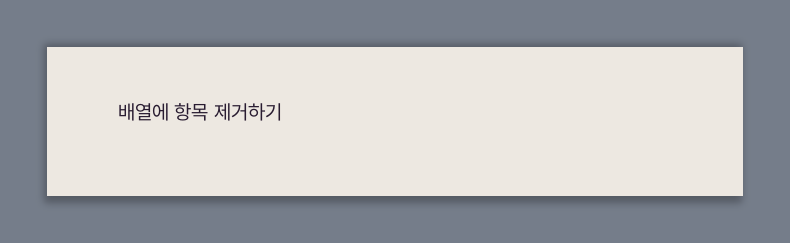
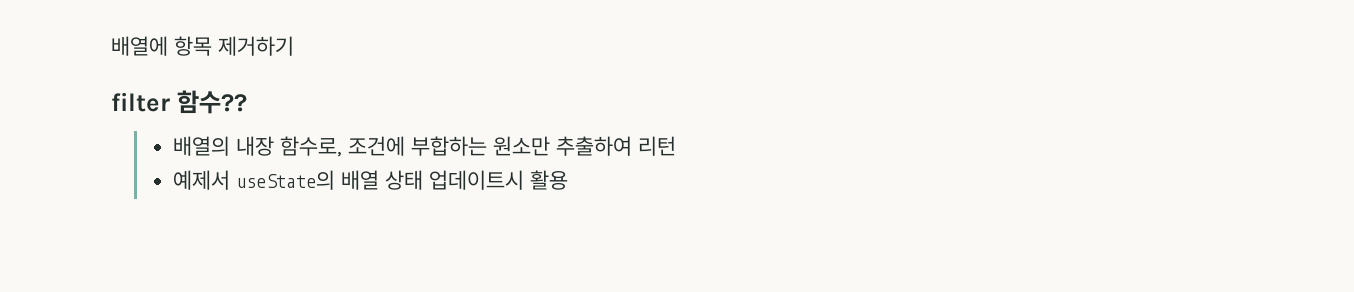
(282, 112) none -> [111,90,247,114] [173,136,677,157] [173,170,569,190] // filter 함수?? // 배열의 내장 함수로, 조건에 부합하는 원소만 추출하여 리턴 // 예제서 useState의 배열 상태 업데이트시 활용

